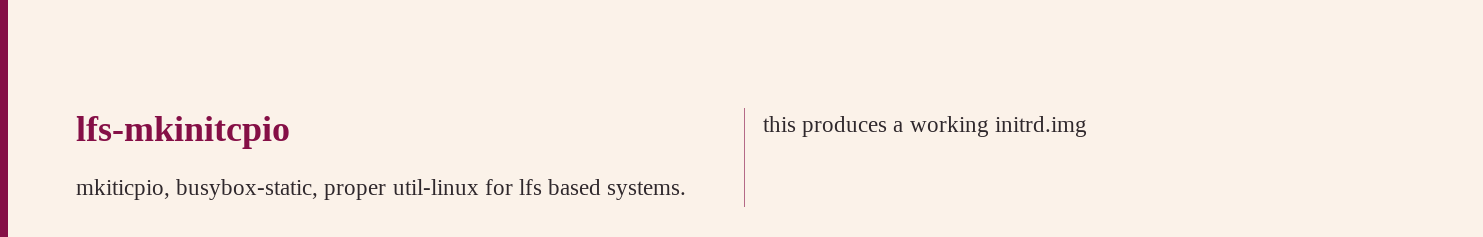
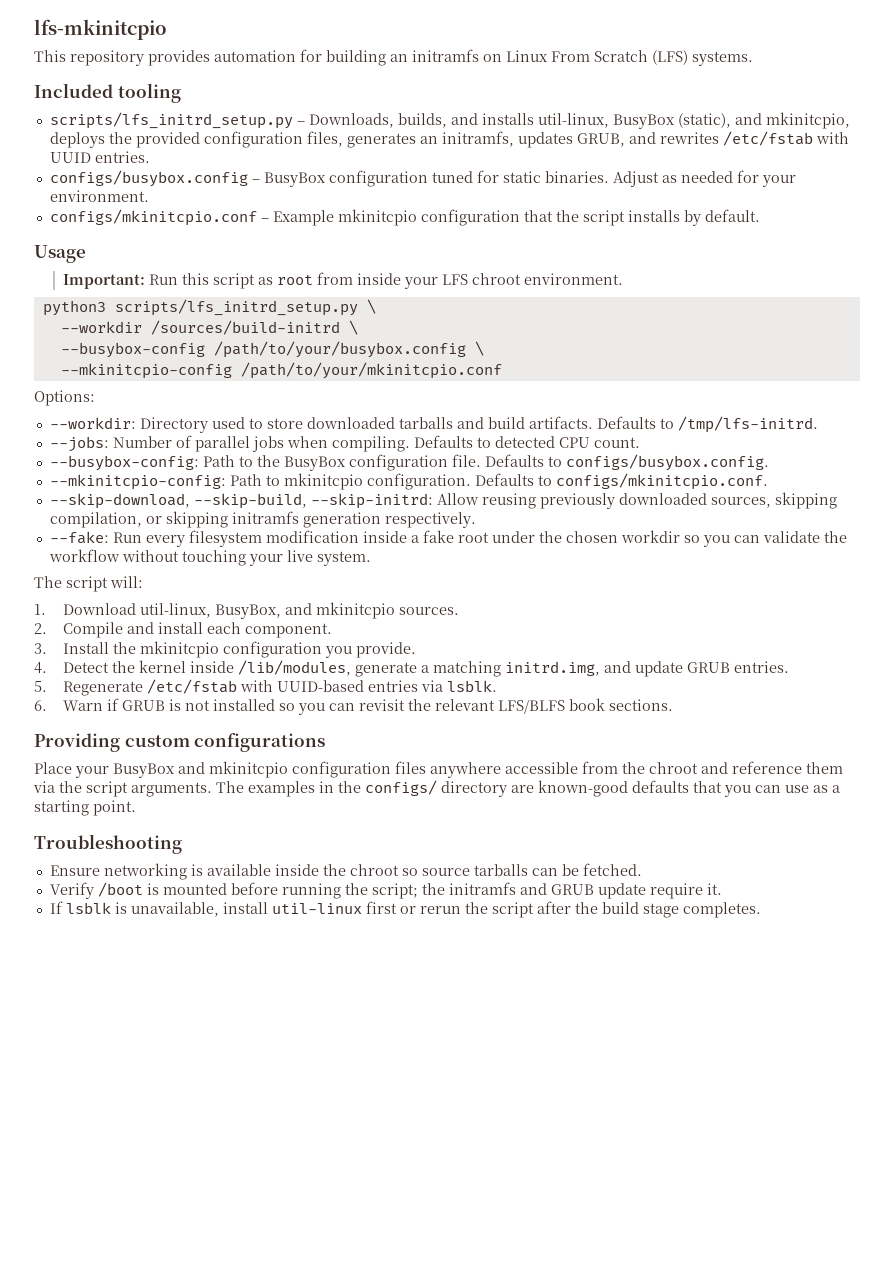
[76,179,687,200] [763,116,1087,137] mkiticpio, busybox-static, proper util-linux for lfs based systems. this produces a working initrd.img -> [34,49,753,66] [34,83,181,103] [49,112,850,129] [49,131,849,148] [49,151,150,163] [49,170,796,187] [49,190,149,202] [49,209,760,226] [34,245,86,263] [62,272,623,289] [42,299,376,316] [60,320,358,335] [60,341,484,358] [60,362,502,379] [34,390,95,406] [49,416,818,433] [49,435,640,452] [49,454,769,471] [49,473,768,490] [49,492,837,509] [49,511,476,528] [49,530,847,547] [48,549,371,566] [34,576,143,592] [34,602,459,619] [34,622,332,638] [34,641,416,658] [34,660,789,677] [34,679,497,696] [34,698,673,715] [34,733,326,752] [34,761,843,778] [33,780,840,797] [34,800,136,816] [34,834,182,854] [49,863,642,880] [49,882,722,899] [49,901,761,918] This repository provides automation for building an initramfs on Linux From Scratch (LFS) systems. // Included tooling // scripts/lfs_initrd_setup.py – Downloads, builds, and installs util-linux, BusyBox (static), and mkinitcpio, deploys the provided configuration files, generates an initramfs, updates GRUB, and rewrites /etc/fstab with UUID entries. // configs/busybox.config – BusyBox configuration tuned for static binaries. Adjust as needed for your environment. // configs/mkinitcpio.conf – Example mkinitcpio configuration that the script installs by default. // Usage // Important: Run this script as root from inside your LFS chroot environment. // python3 scripts/lfs_initrd_setup.py \ // --workdir /sources/build-initrd \ // --busybox-config /path/to/your/busybox.config \ // --mkinitcpio-config /path/to/your/mkinitcpio.conf // Options: // --workdir: Directory used to store downloaded tarballs and build artifacts. Defaults to /tmp/lfs-initrd. // --jobs: Number of parallel jobs when compiling. Defaults to detected CPU count. // --busybox-config: Path to the BusyBox configuration file. Defaults to configs/busybox.config. // --mkinitcpio-config: Path to mkinitcpio configuration. Defaults to configs/mkinitcpio.conf. // --skip-download, --skip-build, --skip-initrd: Allow reusing previously downloaded sources, skipping compilation, or skipping initramfs generation respectively. // --fake: Run every filesystem modification inside a fake root under the chosen workdir so you can validate the workflow without touching your live system. // The script will: // 1. Download util-linux, BusyBox, and mkinitcpio sources. // 2. Compile and install each component. // 3. Install the mkinitcpio configuration you provide. // 4. Detect the kernel inside /lib/modules, generate a matching initrd.img, and update GRUB entries. // 5. Regenerate /etc/fstab with UUID-based entries via lsblk. // 6. Warn if GRUB is not installed so you can revisit the relevant LFS/BLFS book sections. // Providing custom configurations // Place your BusyBox and mkinitcpio configuration files anywhere accessible from the chroot and reference them via the script arguments. The examples in the configs/ directory are known-good defaults that you can use as a starting point. // Troubleshooting // Ensure networking is available inside the chroot so source tarballs can be fetched. // Verify /boot is mounted before running the script; the initramfs and GRUB update require it. // If lsblk is unavailable, install util-linux first or rerun the script after the build stage completes.

